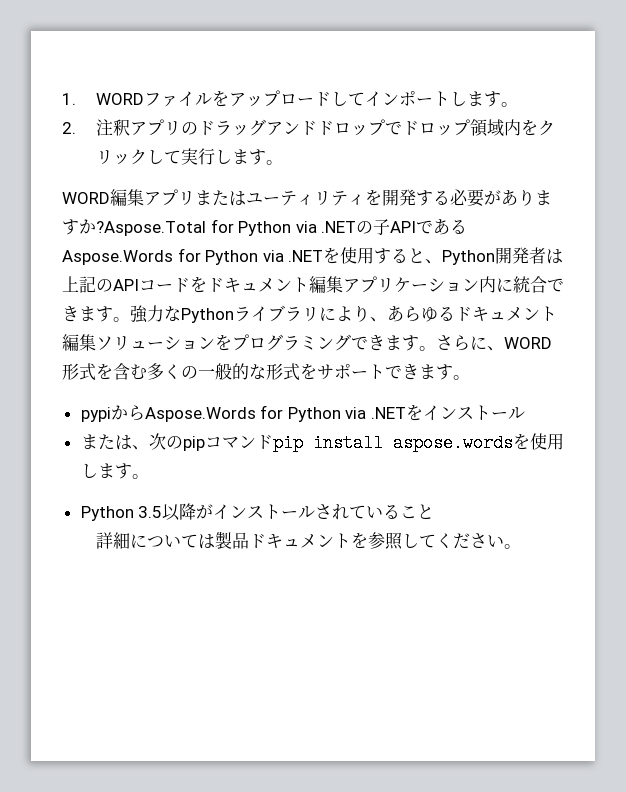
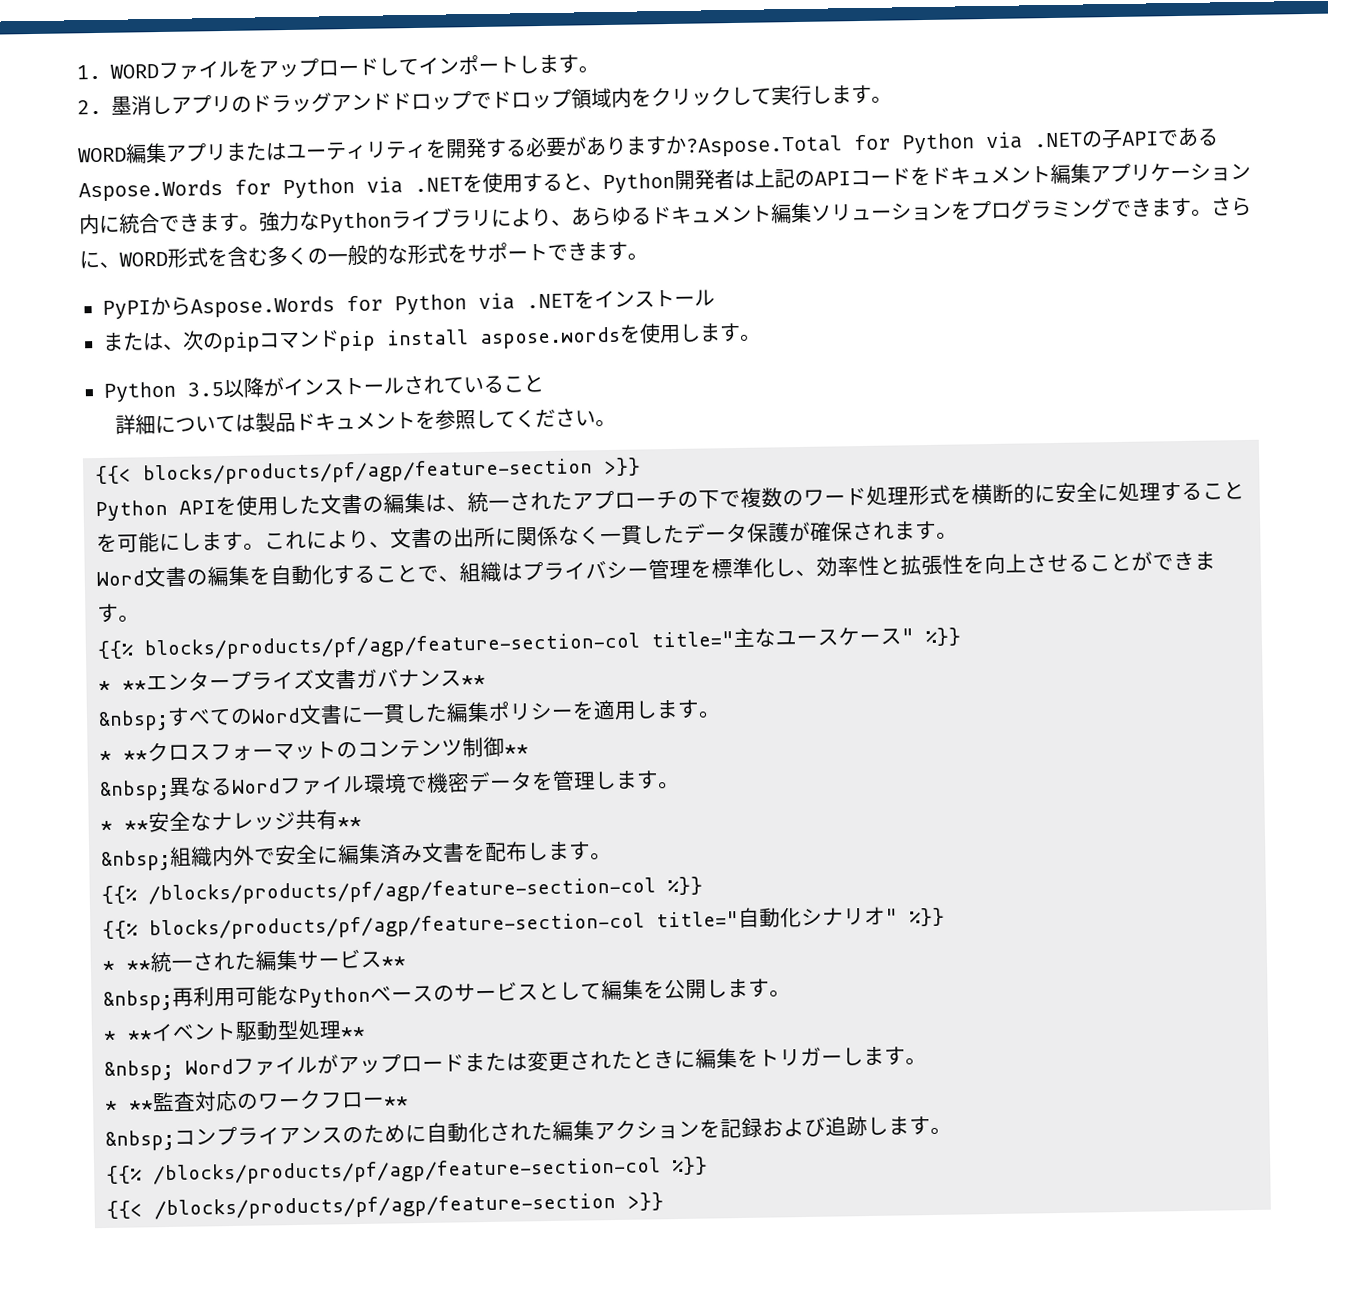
[95,119,130,136] 注釈 -> [111,95,172,116] 墨消し
[80,407,111,422] pypi -> [102,300,151,320] PyPI
(521, 546) none -> [95,457,641,486] [95,481,1245,522] [96,520,958,553] [96,551,1216,588] [97,603,140,624] [97,627,961,661] [98,668,486,692] [98,699,721,732] [99,736,529,762] [99,770,680,802] [100,809,362,833] [101,841,612,872] [101,876,703,906] [102,906,945,941] [102,948,406,973] [103,978,791,1012] [103,1019,366,1042] [104,1046,927,1081] [105,1089,409,1112] [105,1116,952,1151] [106,1156,708,1186] [106,1192,664,1221] // {{< blocks/products/pf/agp/feature-section >}} // Python APIを使用した文書の編集は、統一されたアプローチの下で複数のワード処理形式を横断的に安全に処理することを可能にします。これにより、文書の出所に関係なく一貫したデータ保護が確保されます。 // Word文書の編集を自動化することで、組織はプライバシー管理を標準化し、効率性と拡張性を向上させることができます。 // {{% blocks/products/pf/agp/feature-section-col title="主なユースケース" %}} // * **エンタープライズ文書ガバナンス** // &nbsp;すべてのWord文書に一貫した編集ポリシーを適用します。 // * **クロスフォーマットのコンテンツ制御** // &nbsp;異なるWordファイル環境で機密データを管理します。 // * **安全なナレッジ共有** // &nbsp;組織内外で安全に編集済み文書を配布します。 // {{% /blocks/products/pf/agp/feature-section-col %}} // {{% blocks/products/pf/agp/feature-section-col title="自動化シナリオ" %}} // * **統一された編集サービス** // &nbsp;再利用可能なPythonベースのサービスとして編集を公開します。 // * **イベント駆動型処理** // &nbsp; Wordファイルがアップロードまたは変更されたときに編集をトリガーします。 // * **監査対応のワークフロー** // &nbsp;コンプライアンスのために自動化された編集アクションを記録および追跡します。 // {{% /blocks/products/pf/agp/feature-section-col %}} // {{< /blocks/products/pf/agp/feature-section >}}

